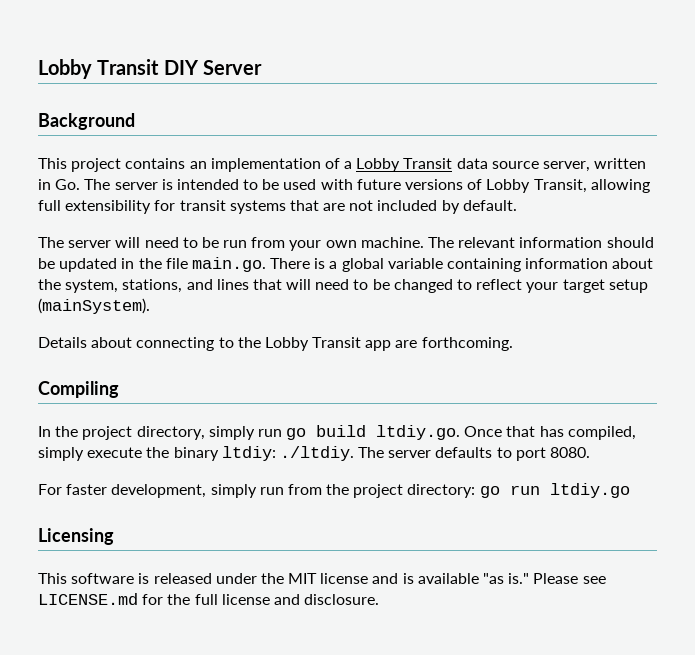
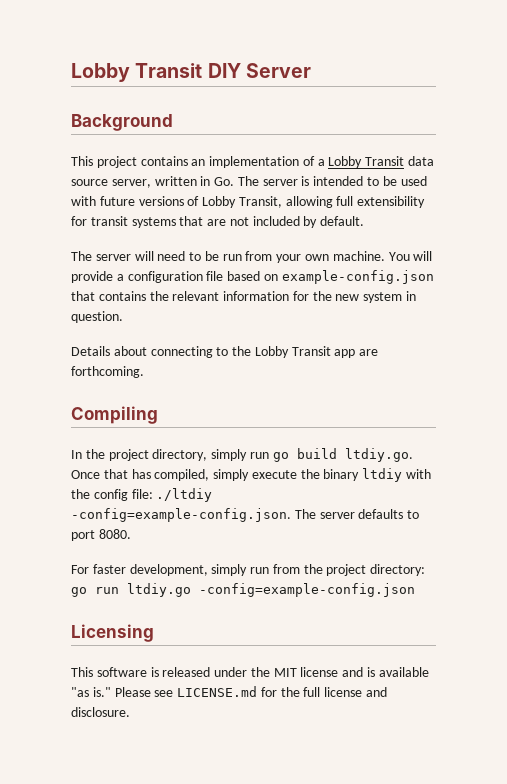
[428,237,654,248] [38,257,654,272] [38,279,648,293] [38,298,150,314] The relevant information should be updated in the file main.go. There is a global variable containing information about the system, stations, and lines that will need to be changed to reflect your target setup (mainSystem). -> [388,251,433,261] [71,270,434,284] [71,291,417,303] [71,311,123,323] You will provide a configuration file based on example-config.json that contains the relevant information for the new system in question.
[221,446,354,461] ltdiy: ./ltdiy. -> [362,468,432,482] [71,488,213,502] [71,508,291,522] ltdiy with the config file: ./ltdiy -config=example-config.json.
(630, 490) none -> [199,583,415,597] -config=example-config.json

